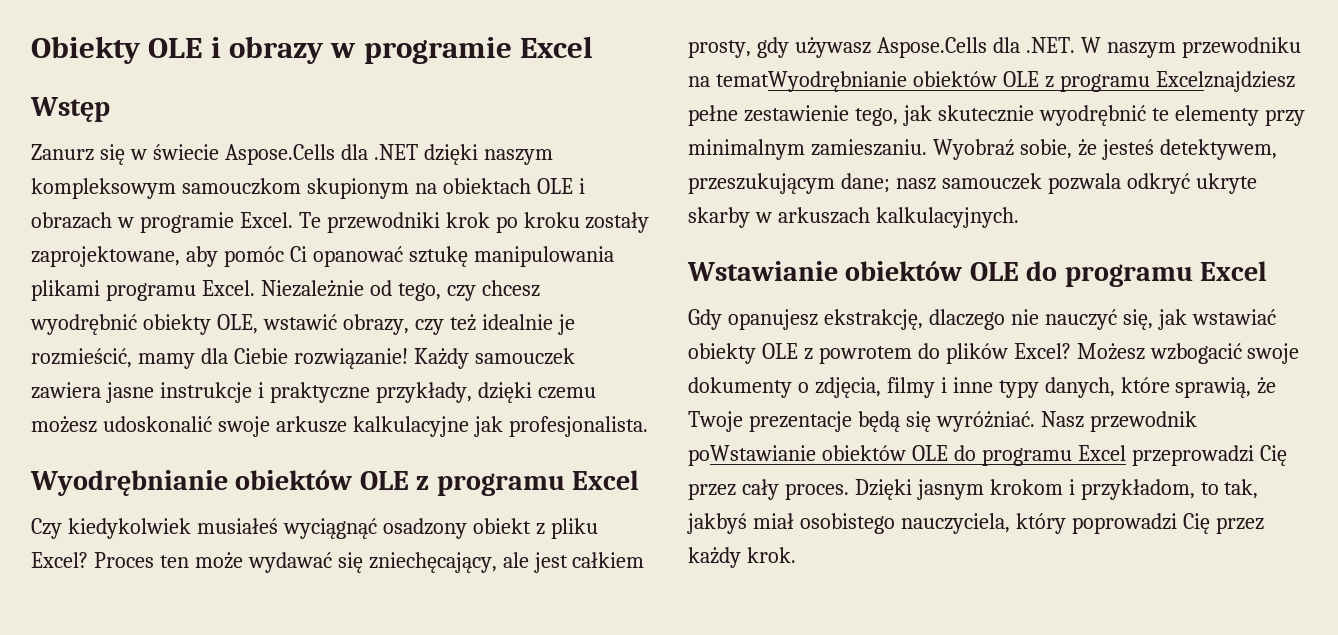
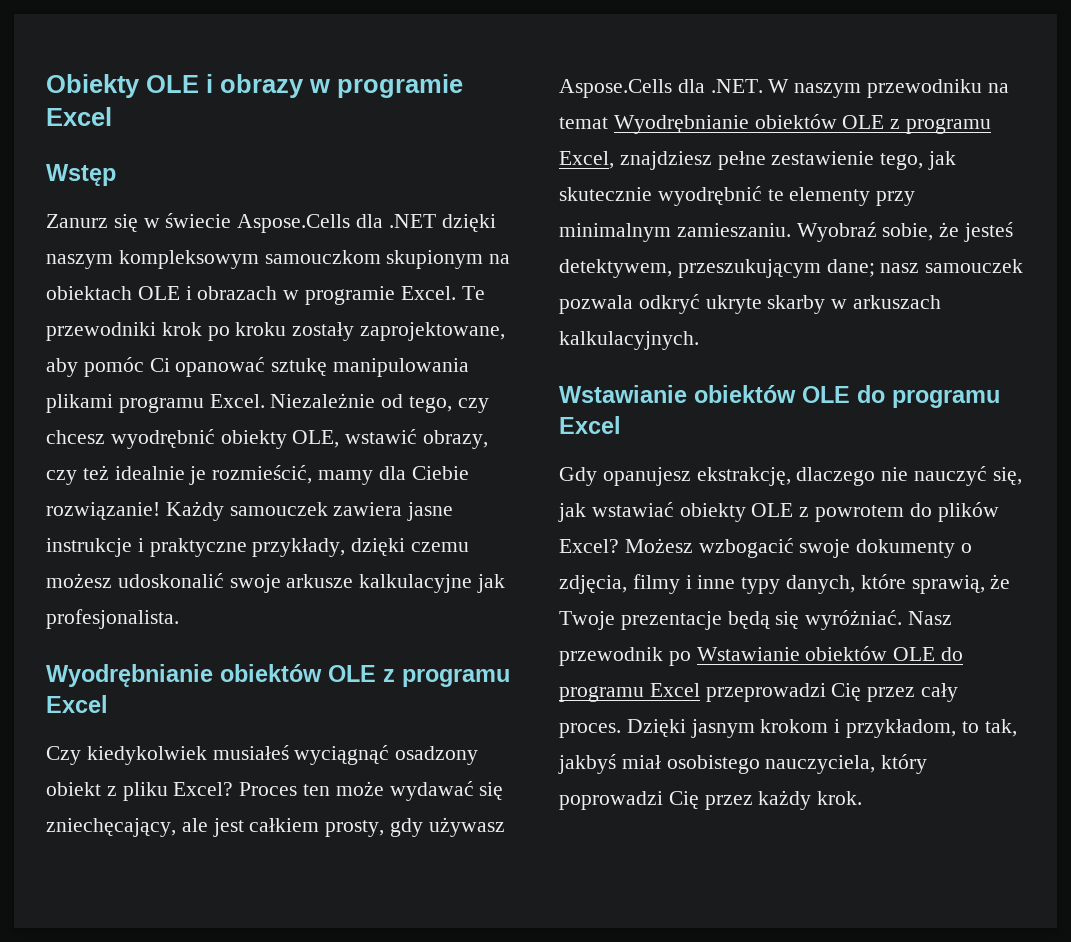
[715,71,1295,92] tematWyodrębnianie obiektów OLE z programu Excelznajdziesz -> [559,114,992,134] [559,151,712,170] temat Wyodrębnianie obiektów OLE z programu Excel, znajdziesz
[688,445,816,466] poWstawianie -> [668,647,800,666] po Wstawianie

